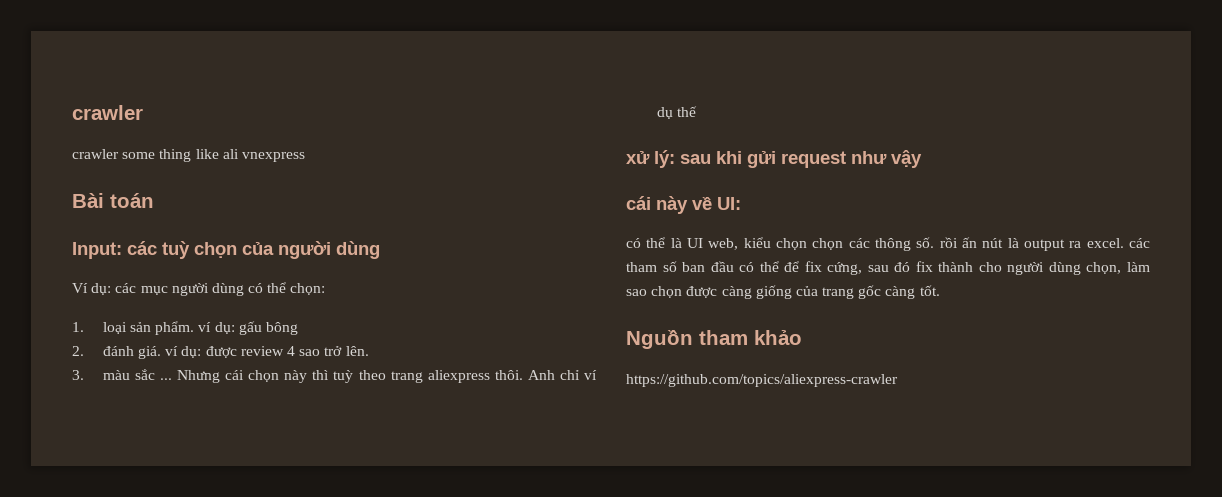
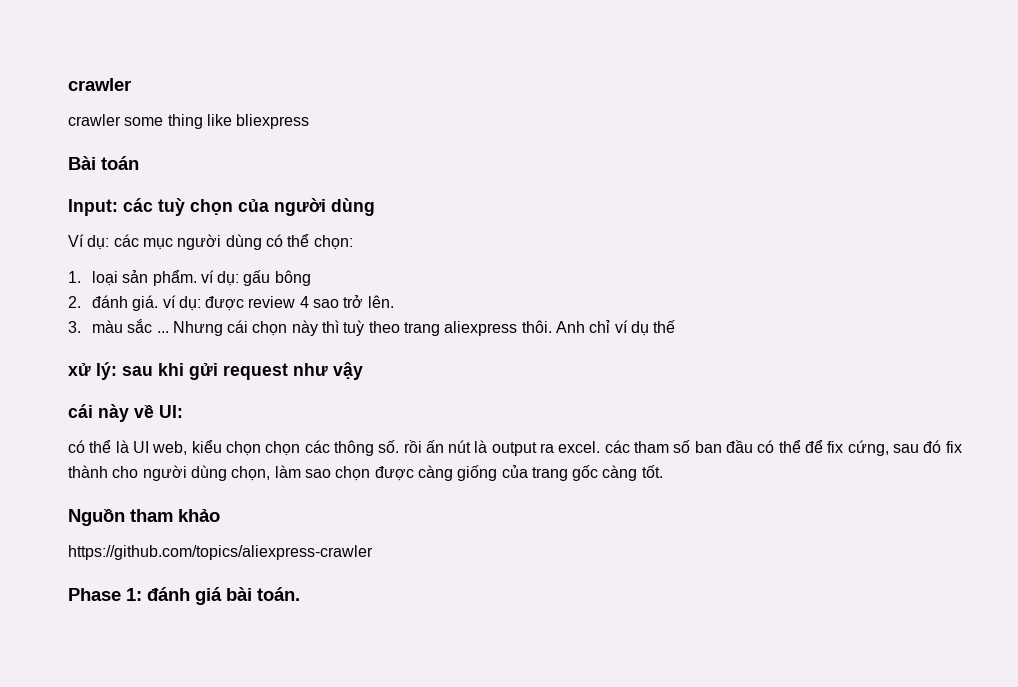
[222,149,305,162] ali vnexpress -> [236,114,310,129] bliexpress
(898, 380) none -> [68,587,300,605] // Phase 1: đánh giá bài toán.

